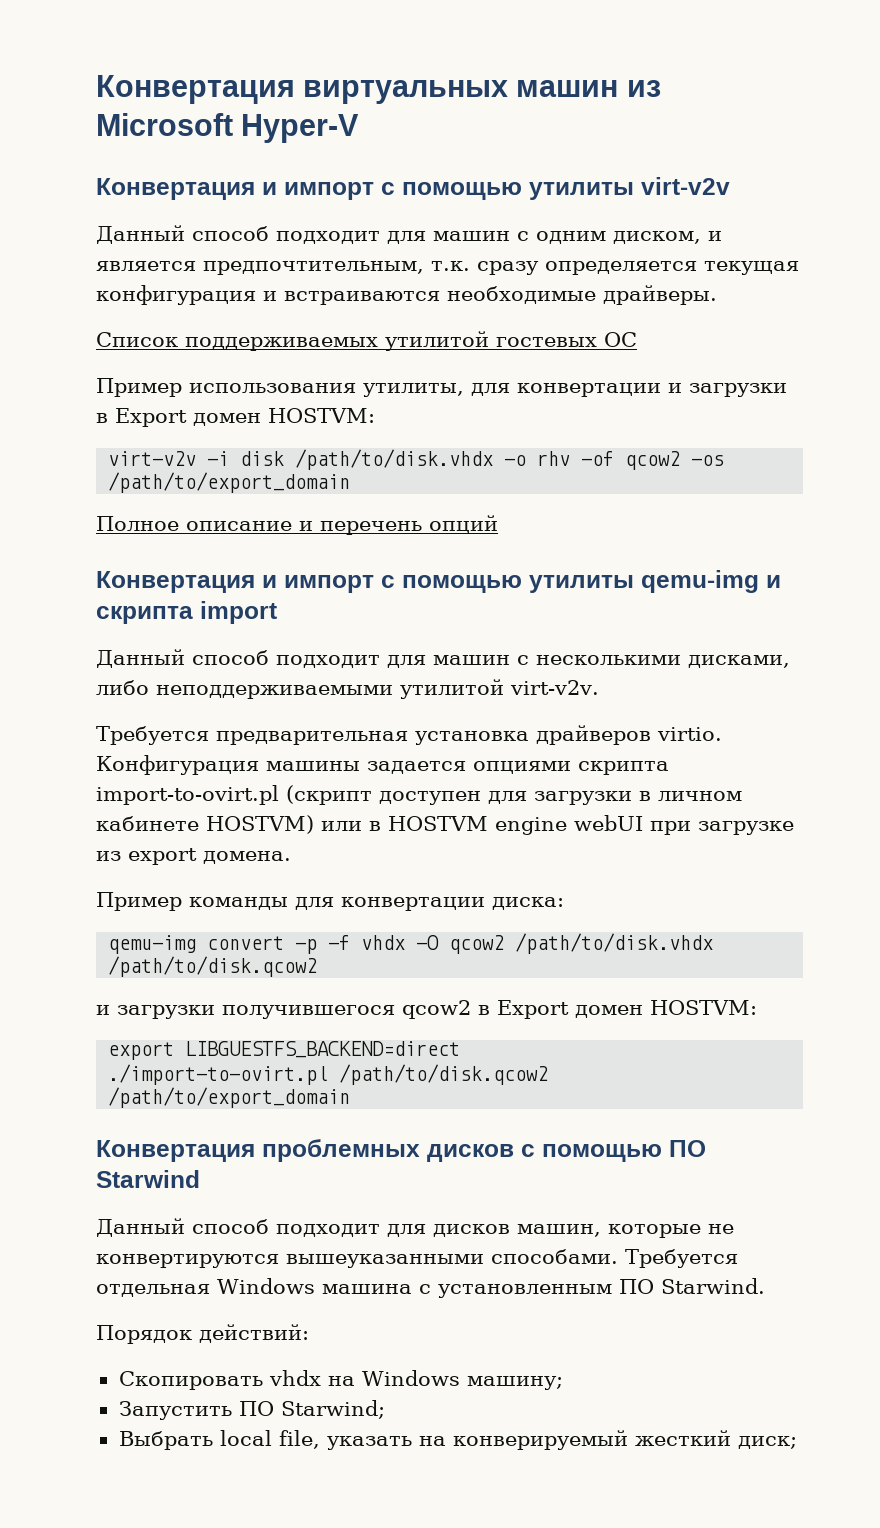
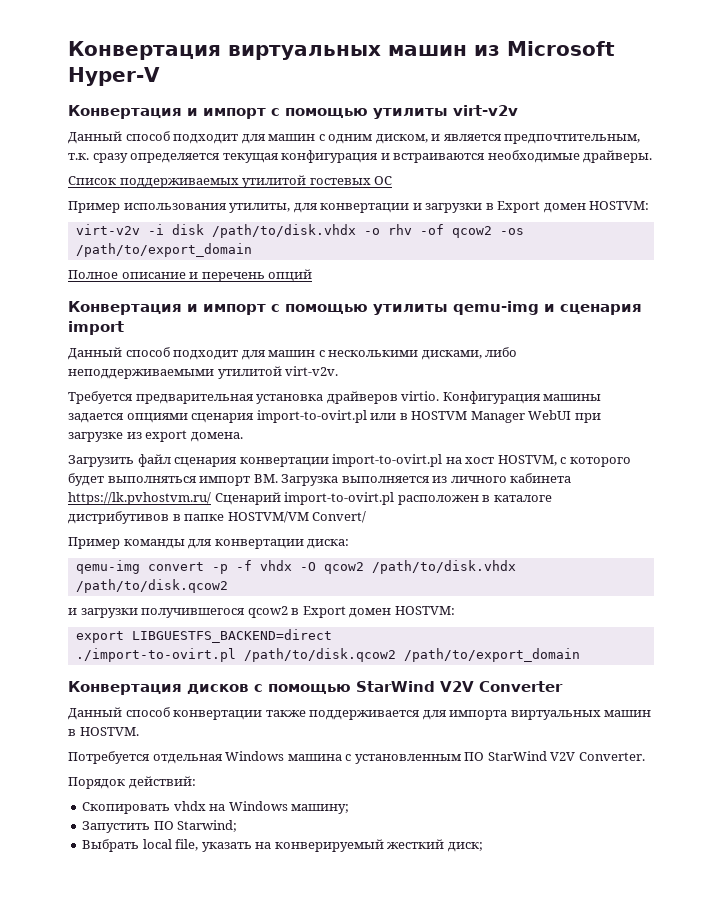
[96,606,193,624] скрипта -> [560,304,642,315] сценария
[578,761,669,775] [96,785,742,805] [96,815,314,834] скрипта import-to-ovirt.pl (скрипт доступен для загрузки в личном кабинете HOSTVM) -> [191,410,367,423] сценария import-to-ovirt.pl
[495,815,643,835] engine webUI -> [470,410,572,423] Manager WebUI
(291, 857) none -> [68,454,631,467] [68,473,572,486] [68,492,552,505] [68,511,367,524] // Загрузить файл сценария конвертации import-to-ovirt.pl на хост HOSTVM, с которого будет выполняться импорт ВМ. Загрузка выполняется из личного кабинета https://lk.pvhostvm.ru/ Сценарий import-to-ovirt.pl расположен в каталоге дистрибутивов в папке HOSTVM/VM Convert/
[262,1139,420,1162] проблемных -> (182, 688) none
[669,1140,706,1157] [96,1170,200,1188] [96,1218,734,1238] [96,1249,738,1268] ПО Starwind // Данный способ подходит для дисков машин, которые не конвертируются вышеуказанными способами. Требуется -> [356,681,563,692] [68,707,652,720] [68,727,139,736] [68,751,150,764] StarWind V2V Converter // Данный способ конвертации также поддерживается для импорта виртуальных машин в HOSTVM. // Потребуется
[661,1278,765,1294] Starwind. -> [487,751,645,761] StarWind V2V Converter.

